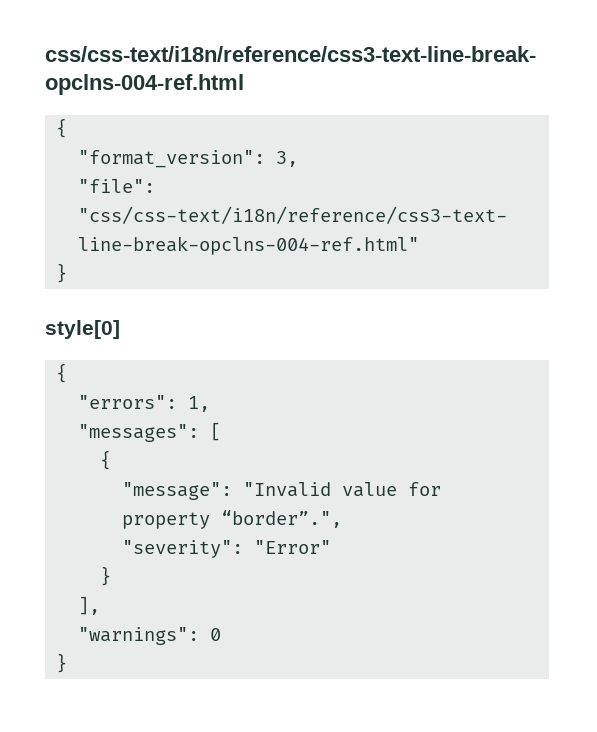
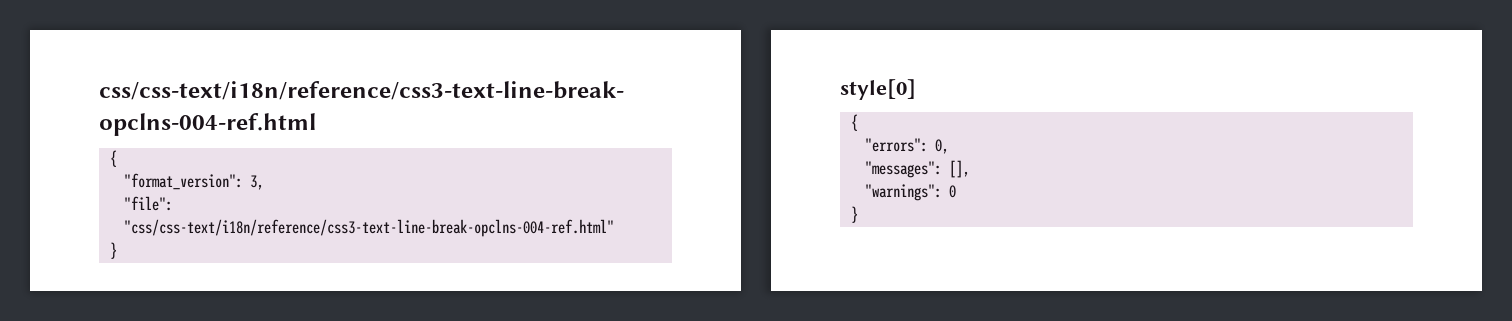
[188,396,211,412] 1, -> [934,139,949,154] 0,
[210,422,222,441] [100,450,112,470] [122,482,442,500] [122,510,343,529] [122,540,332,558] [100,566,112,586] [78,596,101,615] [ // { // "message": "Invalid value for property “border”.", // "severity": "Error" // } // ], -> [948,160,970,178] [],

